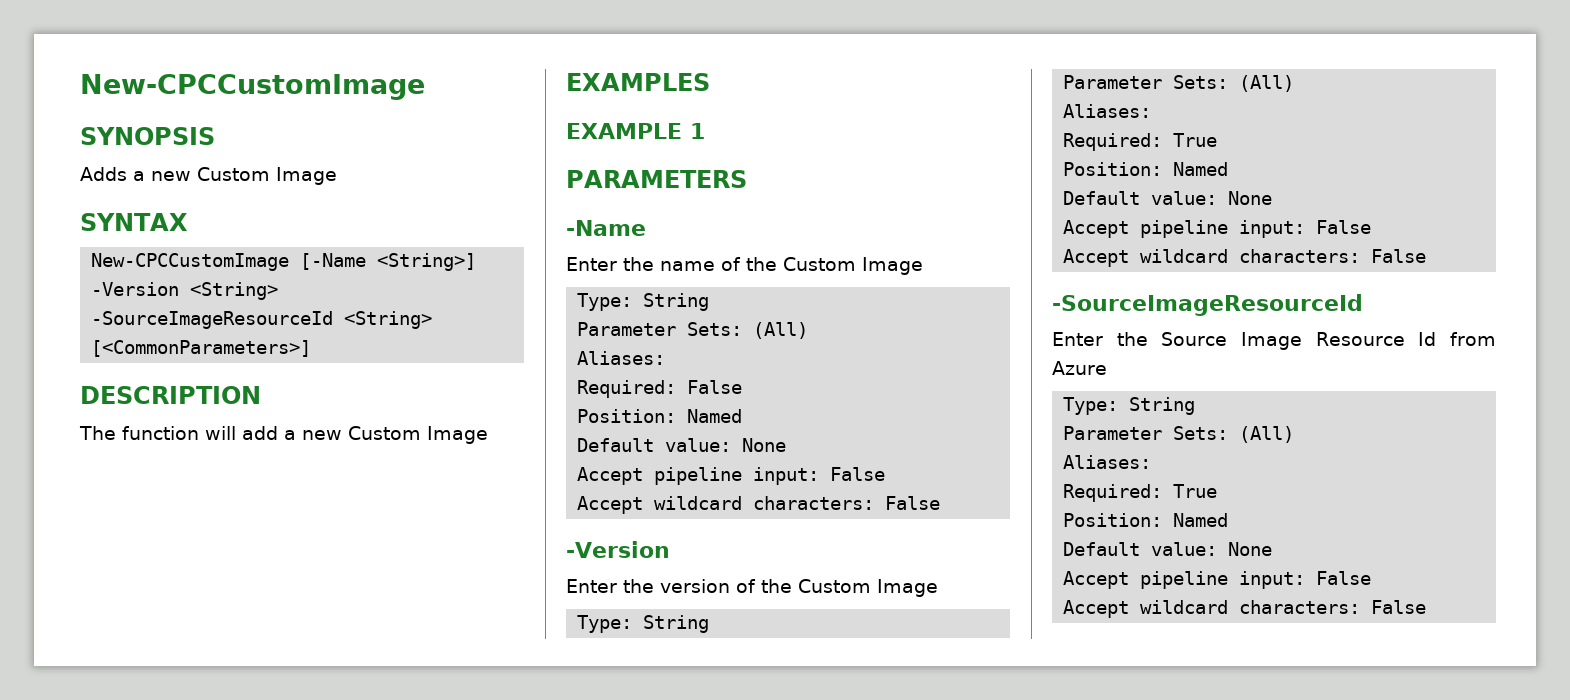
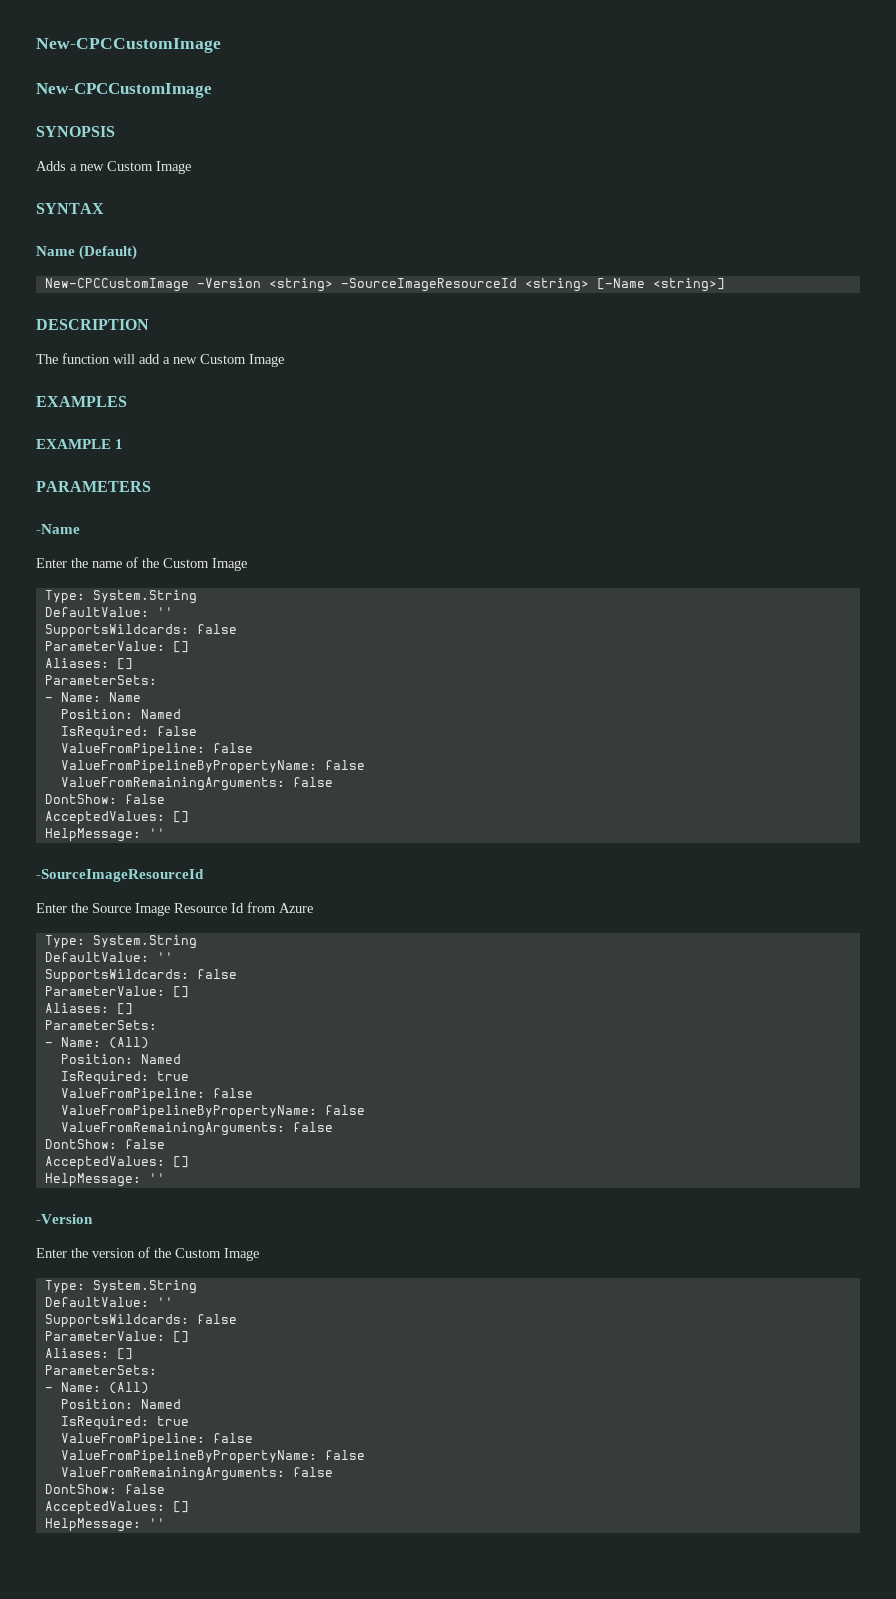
[80,74,425,100] New-CPCCustomImage -> [36,38,221,53] [36,83,212,98] New-CPCCustomImage // New-CPCCustomImage
[91,253,477,271] [91,282,279,300] [91,311,433,329] [91,340,312,357] // New-CPCCustomImage [-Name <String>] -Version <String> -SourceImageResourceId <String> [<CommonParameters>] -> [36,245,138,260] [44,278,725,292] // Name (Default) // New-CPCCustomImage -Version <string> -SourceImageResourceId <string> [-Name <string>]
[643,293,710,311] [577,322,809,339] [577,351,666,365] [577,380,743,398] [577,409,743,423] [577,438,787,452] [577,467,886,485] [577,496,941,514] [566,541,670,558] [566,579,938,597] [577,615,710,633] [1063,75,1295,92] [1063,104,1152,118] [1063,133,1218,151] [1063,162,1229,176] [1063,191,1273,205] [1063,220,1372,238] [1063,249,1427,267] String // Parameter Sets: (All) // Aliases: // Required: False // Position: Named // Default value: None // Accept pipeline input: False // Accept wildcard characters: False // -Version // Enter the version of the Custom Image // Type: String // Parameter Sets: (All) // Aliases: // Required: True // Position: Named // Default value: None // Accept pipeline input: False // Accept wildcard characters: False -> [92,590,197,604] [44,607,173,617] [44,624,237,638] [44,641,189,653] [44,658,133,670] [44,675,157,685] [44,692,141,702] [60,709,181,719] [60,726,197,740] [60,743,253,757] [60,760,365,774] [60,777,333,791] [44,794,165,804] [44,811,189,825] [44,828,165,842] System.String // DefaultValue: '' // SupportsWildcards: false // ParameterValue: [] // Aliases: [] // ParameterSets: // - Name: Name // Position: Named // IsRequired: false // ValueFromPipeline: false // ValueFromPipelineByPropertyName: false // ValueFromRemainingArguments: false // DontShow: false // AcceptedValues: [] // HelpMessage: ''
[1129,397,1196,415] [1063,426,1295,443] [1063,455,1152,469] [1063,484,1218,502] [1063,513,1229,527] [1063,542,1273,556] [1063,571,1372,589] [1063,600,1427,618] String // Parameter Sets: (All) // Aliases: // Required: True // Position: Named // Default value: None // Accept pipeline input: False // Accept wildcard characters: False -> [92,935,197,949] [44,952,173,962] [44,969,237,983] [44,986,189,998] [44,1003,133,1015] [44,1020,157,1030] [44,1037,149,1049] [60,1054,181,1064] [60,1071,189,1085] [60,1088,253,1102] [60,1105,365,1119] [60,1122,333,1136] [44,1139,165,1149] [44,1156,189,1170] [44,1173,165,1187] [36,1214,93,1224] [36,1247,259,1261] [44,1280,197,1294] [44,1297,173,1307] [44,1314,237,1328] [44,1331,189,1343] [44,1348,133,1360] [44,1365,157,1375] [44,1382,149,1394] [60,1399,181,1409] [60,1416,189,1430] [60,1433,253,1447] [60,1450,365,1464] [60,1467,333,1481] [44,1484,165,1494] [44,1501,189,1515] [44,1518,165,1532] System.String // DefaultValue: '' // SupportsWildcards: false // ParameterValue: [] // Aliases: [] // ParameterSets: // - Name: (All) // Position: Named // IsRequired: true // ValueFromPipeline: false // ValueFromPipelineByPropertyName: false // ValueFromRemainingArguments: false // DontShow: false // AcceptedValues: [] // HelpMessage: '' // -Version // Enter the version of the Custom Image // Type: System.String // DefaultValue: '' // SupportsWildcards: false // ParameterValue: [] // Aliases: [] // ParameterSets: // - Name: (All) // Position: Named // IsRequired: true // ValueFromPipeline: false // ValueFromPipelineByPropertyName: false // ValueFromRemainingArguments: false // DontShow: false // AcceptedValues: [] // HelpMessage: ''

